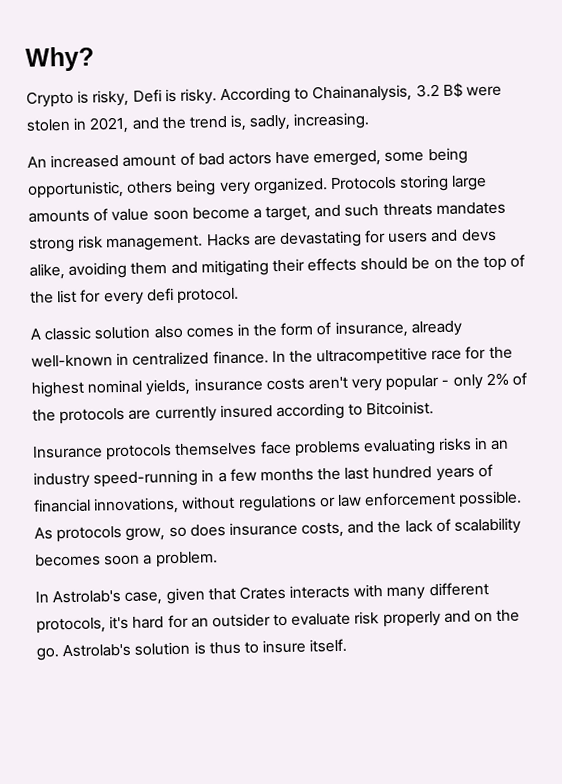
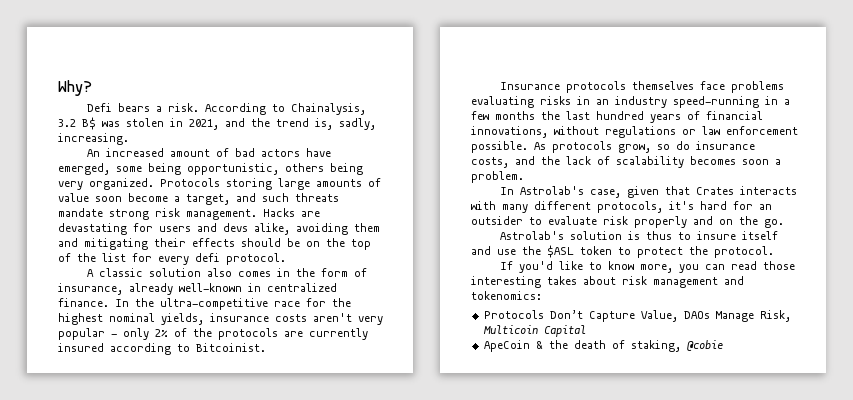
[26,88,217,108] Crypto is risky, Defi is risky. -> [87,103,200,112] Defi bears a risk.
[312,84,413,103] Chainanalysis, -> [291,103,367,115] Chainalysis,
[466,85,503,97] were -> [102,121,120,127] was
[435,201,506,216] mandates -> [58,208,103,217] mandate
[316,347,429,366] ultracompetitive -> [160,298,268,310] ultra-competitive
[189,524,226,537] does -> [676,141,690,150] do
(60, 654) none -> (784, 223) //
[309,638,348,653] itself. -> [742,231,779,240] [471,245,774,258] [500,261,796,273] [471,276,744,288] [471,291,542,300] [483,310,791,322] [482,325,586,337] [483,340,723,352] itself and use the $ASL token to protect the protocol. // If you'd like to know more, you can read those interesting takes about risk management and tokenomics: // Protocols Don’t Capture Value, DAOs Manage Risk, Multicoin Capital // ApeCoin & the death of staking, @cobie

